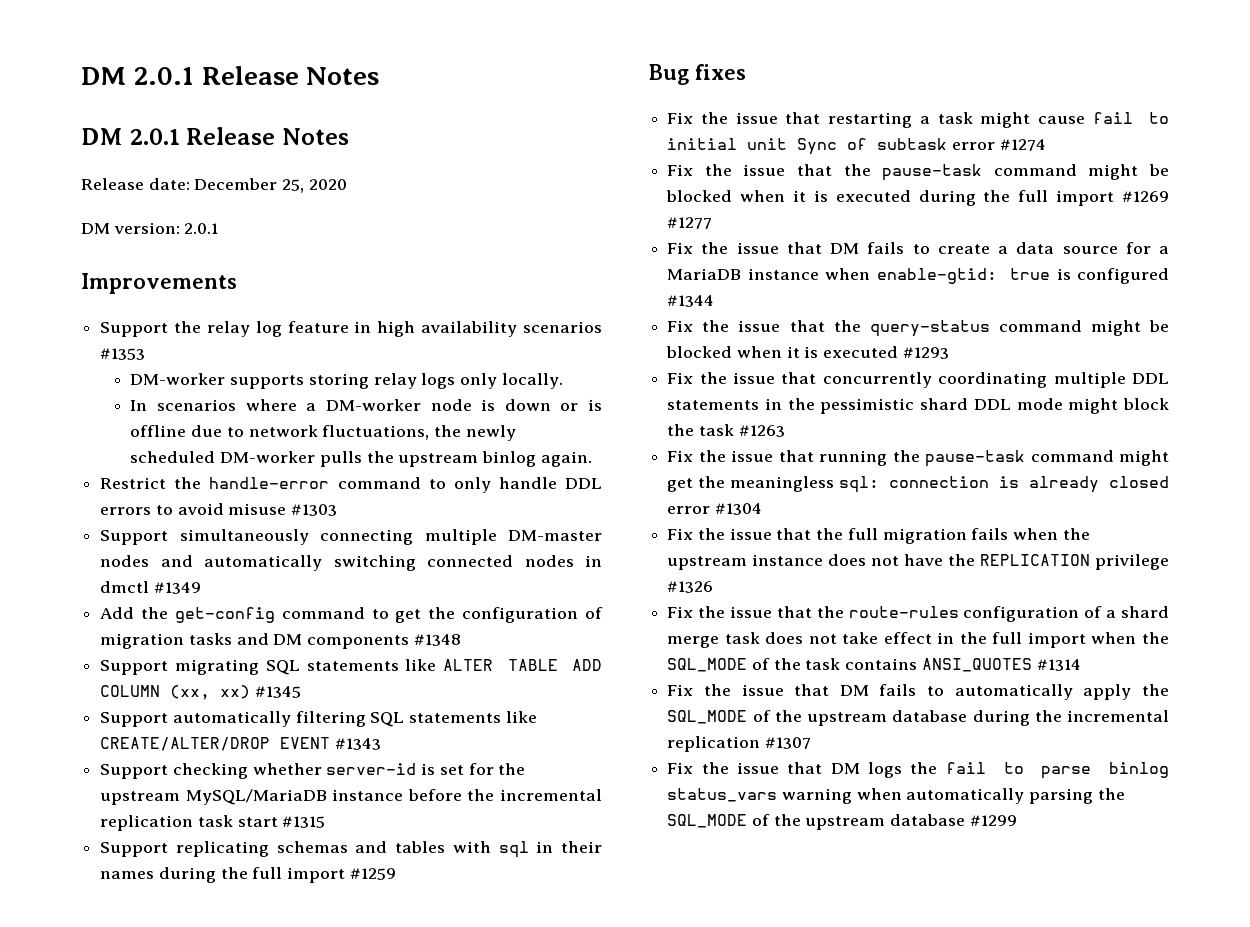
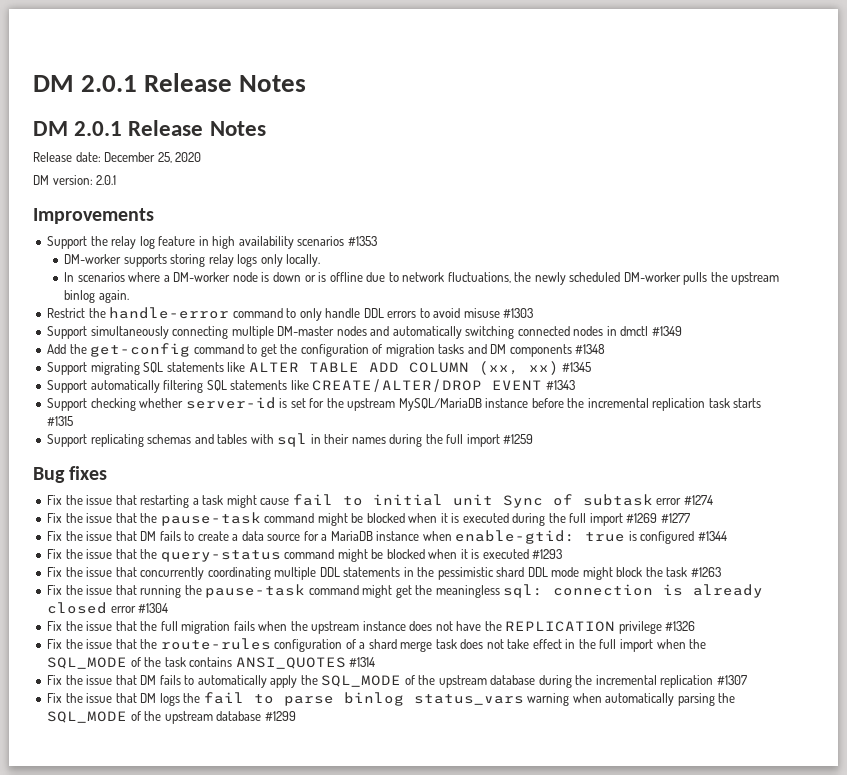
[237,817,278,827] start -> [733,398,762,408] starts

